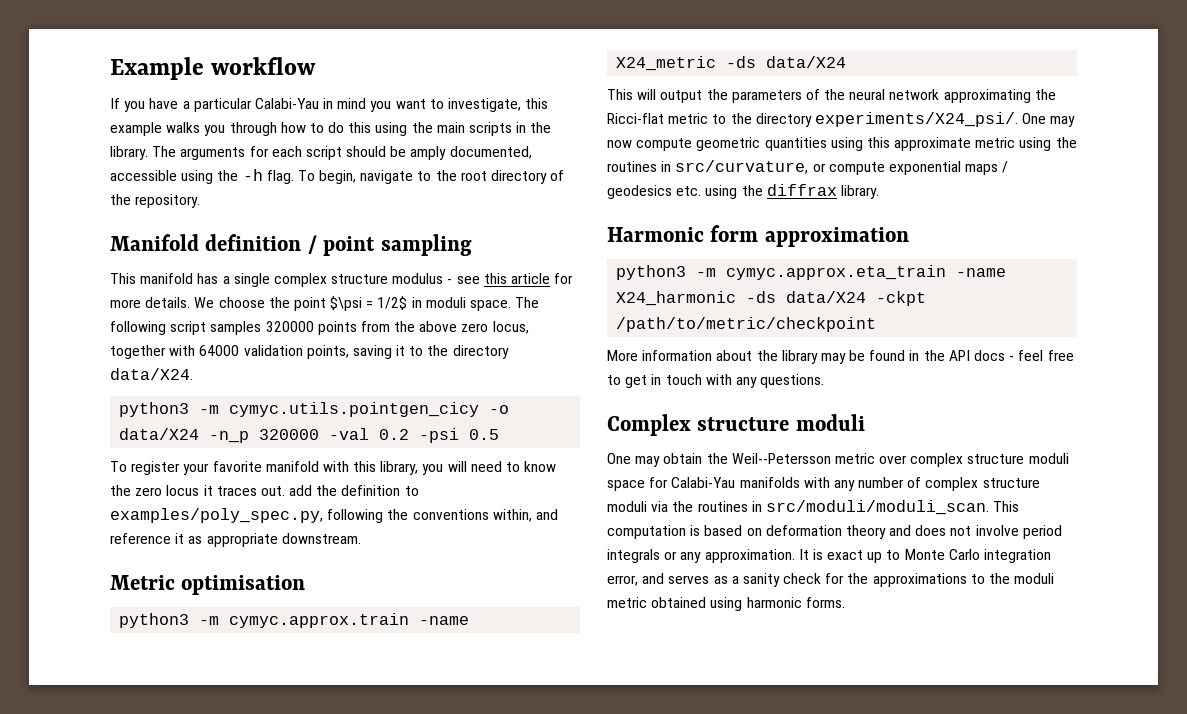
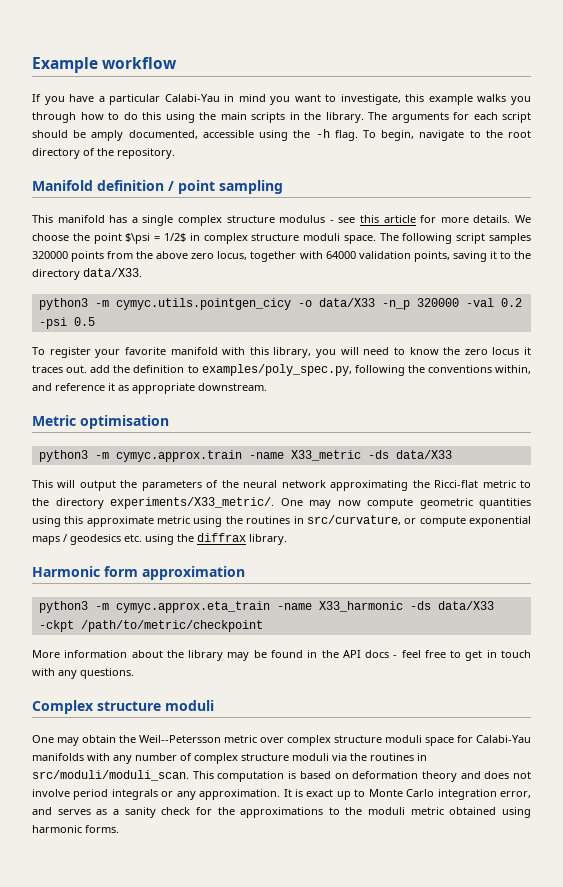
(422, 302) none -> [203,233,300,244] complex structure
[110,368,193,380] data/X24. -> [83,268,142,277] data/X33.
[119,428,200,440] data/X24 -> [318,298,375,307] data/X33
[616,56,847,71] X24_metric -ds data/X24 -> [290,450,452,461] X33_metric -ds data/X33
[814,112,1018,127] experiments/X24_psi/. -> [110,497,274,509] experiments/X33_metric/.
[616,291,867,306] X24_harmonic -ds data/X24 -> [318,601,494,612] X33_harmonic -ds data/X33

